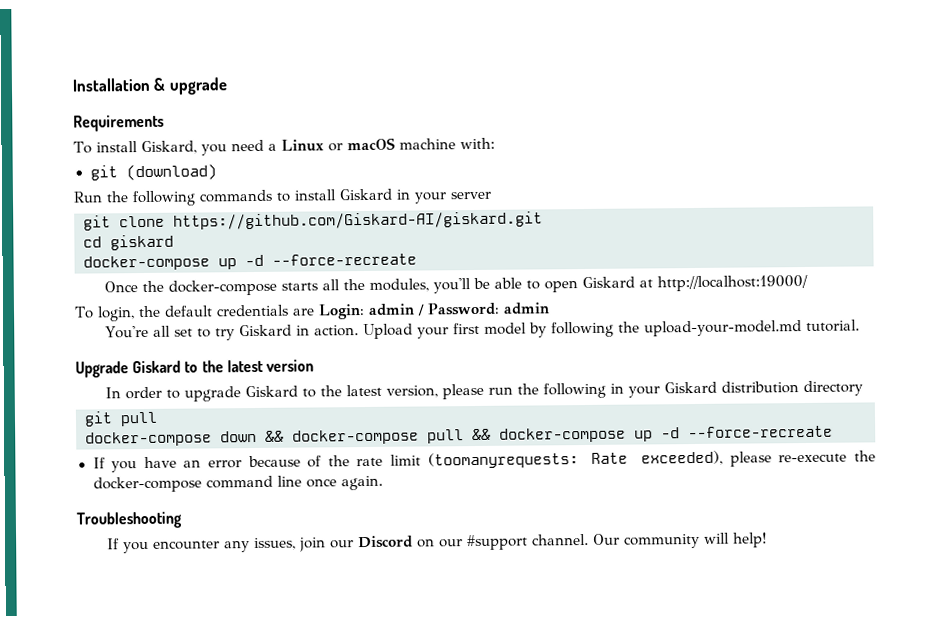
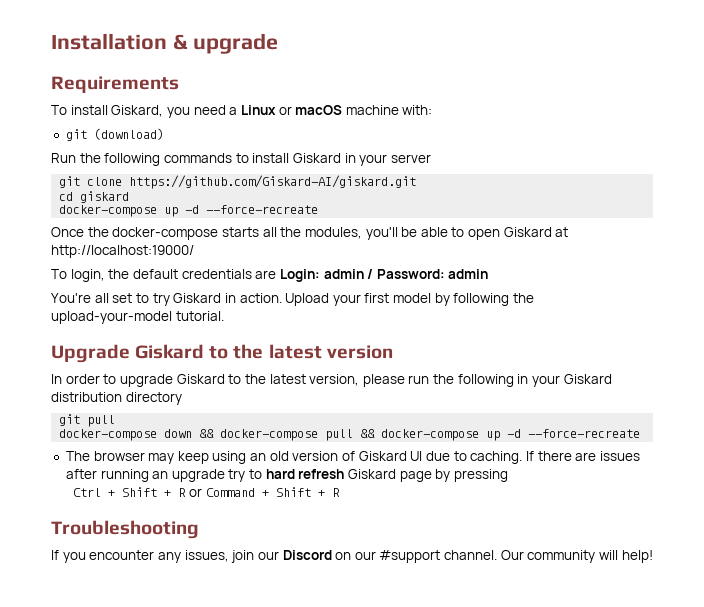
[643,320,802,337] upload-your-model.md -> [51,311,172,324] upload-your-model
[92,450,877,473] [92,475,383,493] If you have an error because of the rate limit (toomanyrequests: Rate exceeded), please re-execute the docker-compose command line once again. -> [65,451,640,464] [65,469,508,482] [73,487,340,497] The browser may keep using an old version of Giskard UI due to caching. If there are issues after running an upgrade try to hard refresh Giskard page by pressing // Ctrl + Shift + R or Command + Shift + R

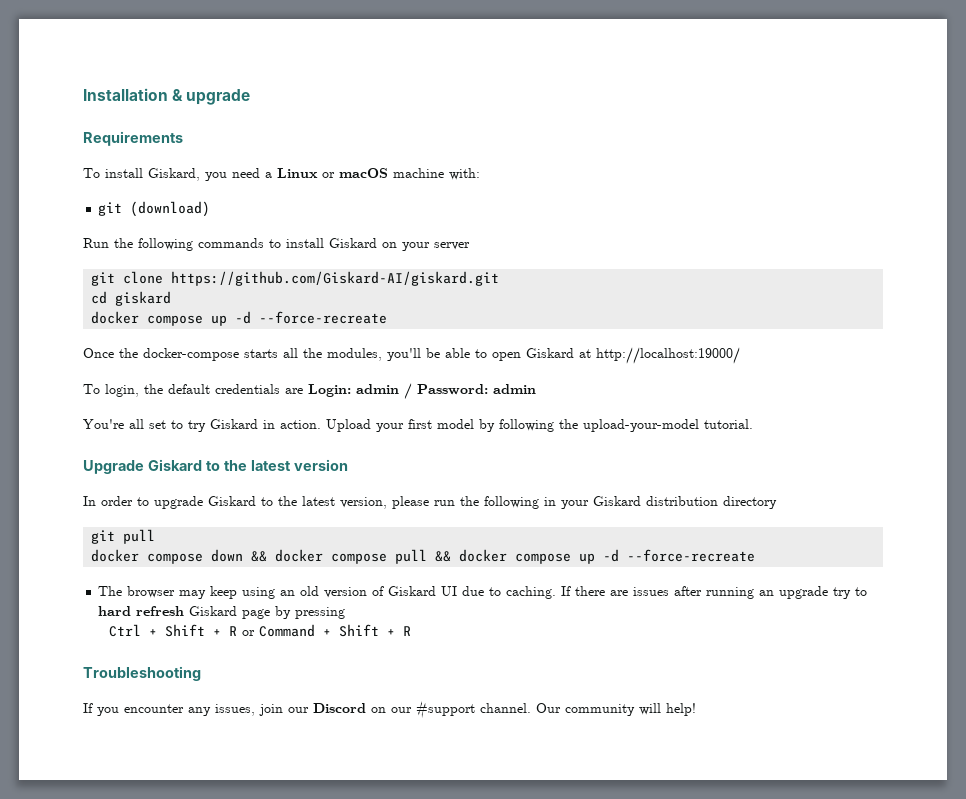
[344,153,356,163] in -> [382,242,397,248] on
[59,205,158,217] docker-compose -> [91,311,204,326] docker compose
[59,429,480,441] docker-compose down && docker-compose pull && docker-compose -> [91,549,572,564] docker compose down && docker compose pull && docker compose

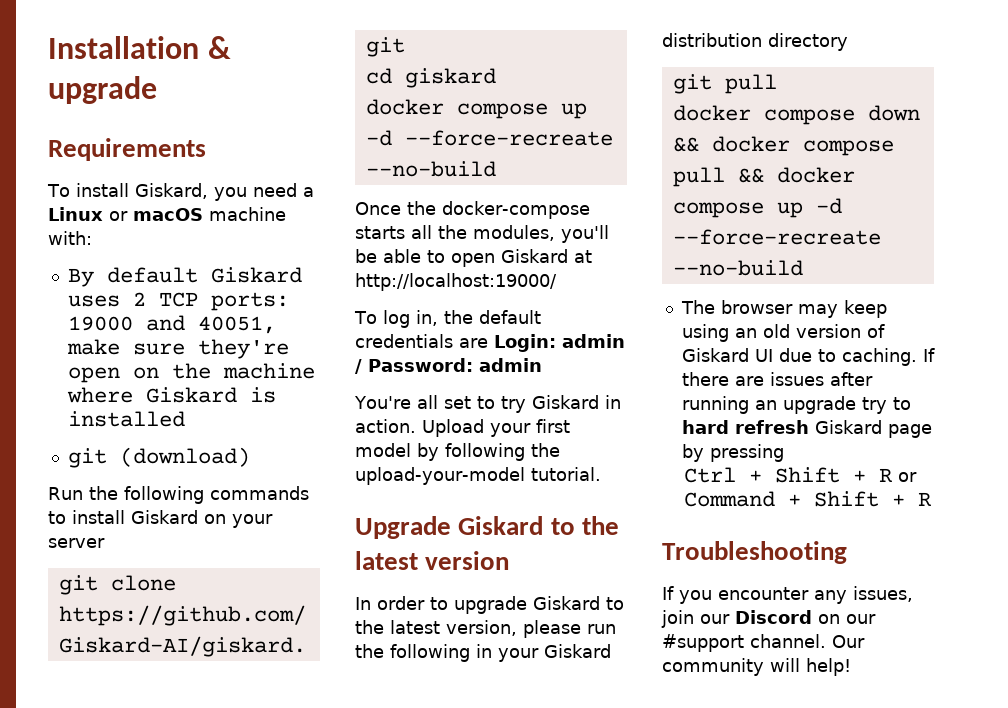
(480, 174) none -> [67,267,302,287] [67,292,289,311] [67,315,276,334] [66,339,289,359] [67,363,315,383] [66,387,276,403] [67,411,185,427] // By default Giskard uses 2 TCP ports: 19000 and 40051, make sure they're open on the machine where Giskard is installed
(388, 317) none -> [365,161,496,177] --no-build
[105,384,139,397] login, -> [382,310,438,328] log in,
(756, 555) none -> [672,260,803,276] --no-build

